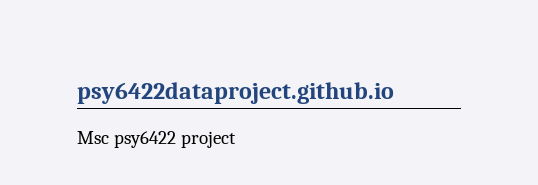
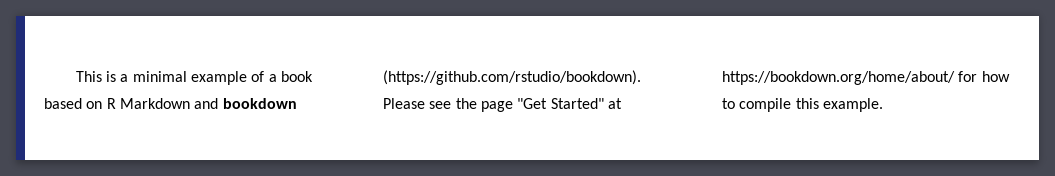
[77,82,394,104] [77,131,237,148] psy6422dataproject.github.io // Msc psy6422 project -> [75,71,314,85] [44,98,297,109] [383,70,641,85] [383,98,622,112] [722,71,1010,85] [722,98,883,112] This is a minimal example of a book based on R Markdown and bookdown (https://github.com/rstudio/bookdown). Please see the page "Get Started" at https://bookdown.org/home/about/ for how to compile this example.

